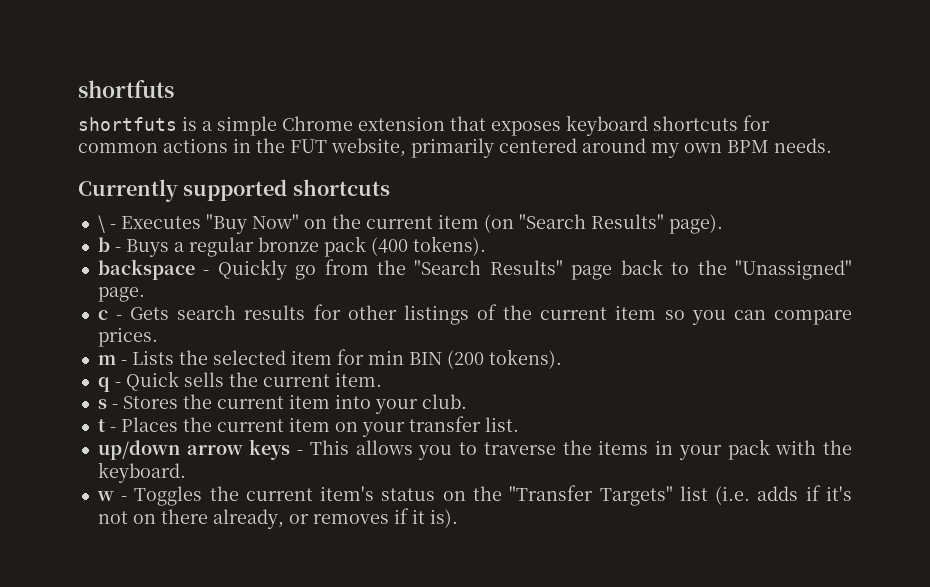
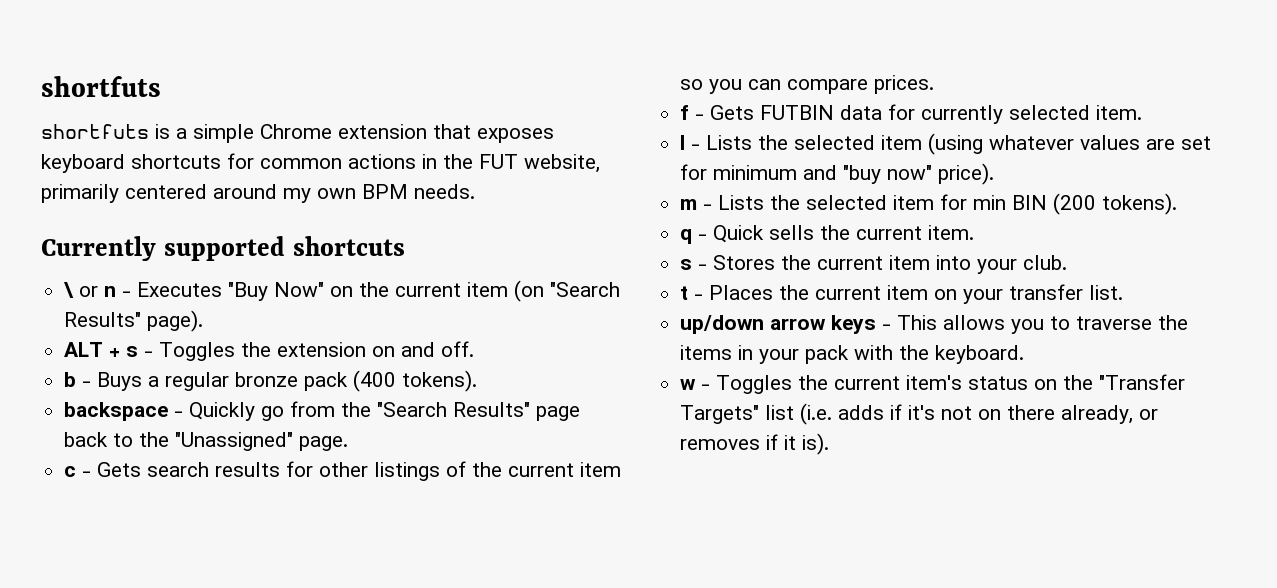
(105, 224) none -> [79,286,117,297] or n
(723, 224) none -> [64,341,475,361] // ALT + s - Toggles the extension on and off.
(158, 337) none -> [680,104,1143,124] [680,133,1212,155] [680,163,995,185] // f - Gets FUTBIN data for currently selected item. // l - Lists the selected item (using whatever values are set for minimum and "buy now" price).

